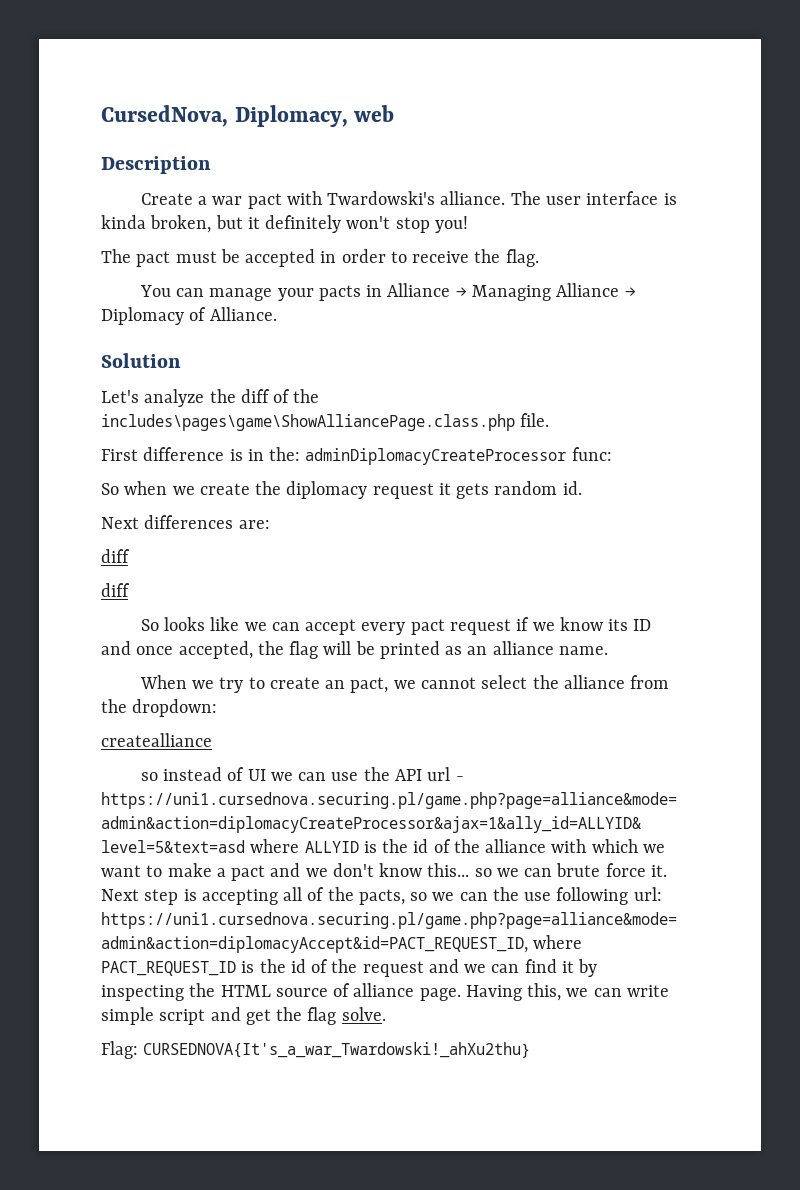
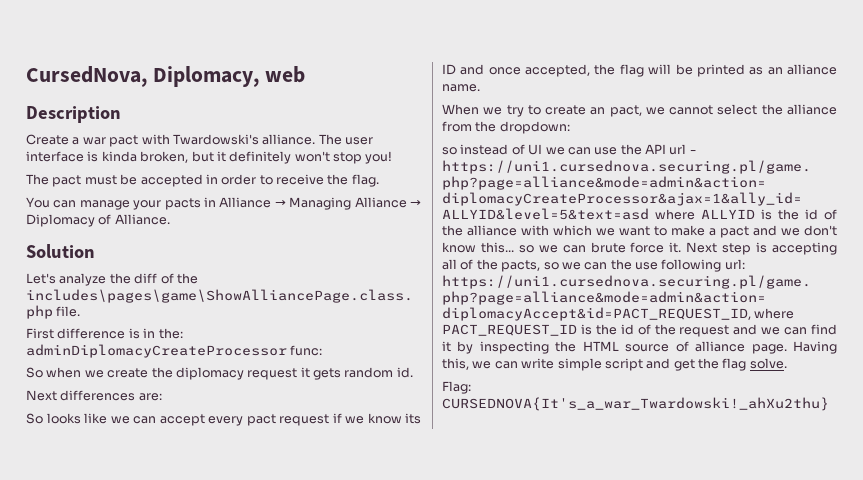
[101,549,130,563] [101,583,130,597] // diff // diff -> (162, 397) none
[101,733,212,747] // createalliance -> (570, 127) none

